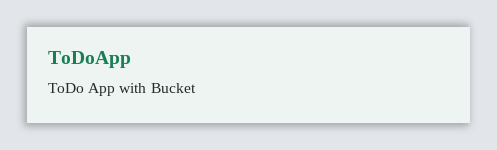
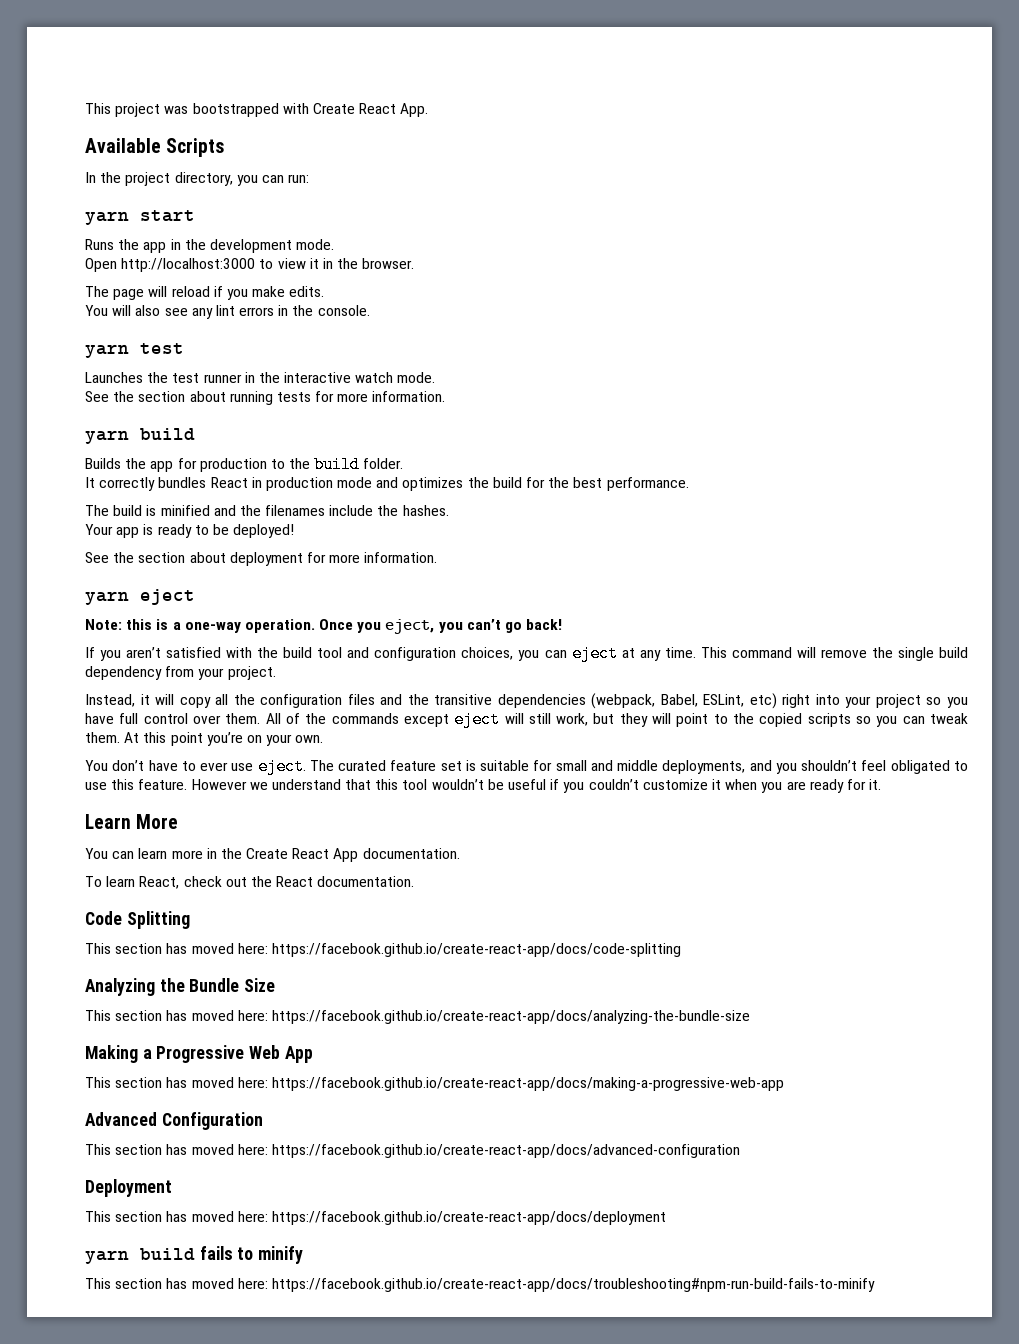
[48,51,131,68] [48,83,196,96] ToDoApp // ToDo App with Bucket -> [85,103,429,117] [85,138,225,157] [85,172,310,186] [85,210,195,225] [85,239,335,253] [85,258,415,272] [85,286,325,300] [85,305,370,319] [85,343,184,358] [85,372,436,383] [85,391,446,405] [85,428,195,444] [85,456,404,473] [85,477,689,491] [85,505,449,516] [85,524,295,538] [85,552,438,566] [85,589,195,605] [85,619,563,634] [85,645,968,662] [85,666,276,680] [85,693,968,709] [85,711,969,728] [85,732,324,746] [85,758,968,775] [85,779,882,793] [85,814,179,829] [85,848,460,862] [85,876,415,889] [85,911,190,929] [85,943,681,957] [85,978,276,996] [85,1010,750,1024] [85,1045,313,1063] [85,1077,784,1091] [85,1112,263,1130] [85,1144,740,1158] [85,1179,172,1197] [85,1211,666,1225] [85,1246,304,1264] [85,1278,875,1292] This project was bootstrapped with Create React App. // Available Scripts // In the project directory, you can run: // yarn start // Runs the app in the development mode. // Open http://localhost:3000 to view it in the browser. // The page will reload if you make edits. // You will also see any lint errors in the console. // yarn test // Launches the test runner in the interactive watch mode. // See the section about running tests for more information. // yarn build // Builds the app for production to the build folder. // It correctly bundles React in production mode and optimizes the build for the best performance. // The build is minified and the filenames include the hashes. // Your app is ready to be deployed! // See the section about deployment for more information. // yarn eject // Note: this is a one-way operation. Once you eject, you can’t go back! // If you aren’t satisfied with the build tool and configuration choices, you can eject at any time. This command will remove the single build dependency from your project. // Instead, it will copy all the configuration files and the transitive dependencies (webpack, Babel, ESLint, etc) right into your project so you have full control over them. All of the commands except eject will still work, but they will point to the copied scripts so you can tweak them. At this point you’re on your own. // You don’t have to ever use eject. The curated feature set is suitable for small and middle deployments, and you shouldn’t feel obligated to use this feature. However we understand that this tool wouldn’t be useful if you couldn’t customize it when you are ready for it. // Learn More // You can learn more in the Create React App documentation. // To learn React, check out the React documentation. // Code Splitting // This section has moved here: https://facebook.github.io/create-react-app/docs/code-splitting // Analyzing the Bundle Size // This section has moved here: https://facebook.github.io/create-react-app/docs/analyzing-the-bundle-size // Making a Progressive Web App // This section has moved here: https://facebook.github.io/create-react-app/docs/making-a-progressive-web-app // Advanced Configuration // This section has moved here: https://facebook.github.io/create-react-app/docs/advanced-configuration // Deployment // This section has moved here: https://facebook.github.io/create-react-app/docs/deployment // yarn build fails to minify // This section has moved here: https://facebook.github.io/create-react-app/docs/troubleshooting#npm-run-build-fails-to-minify

